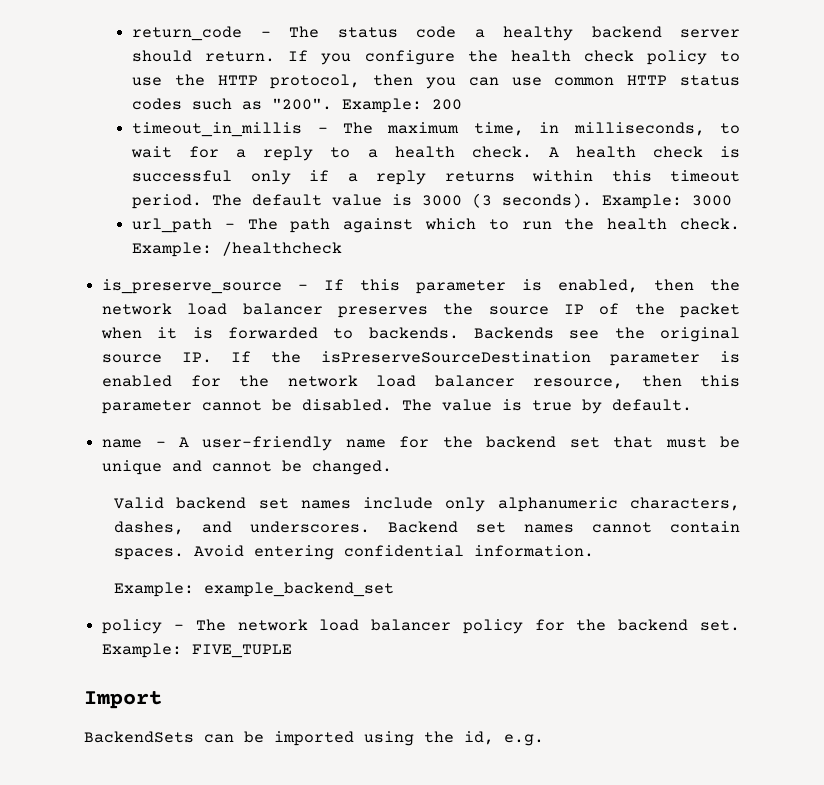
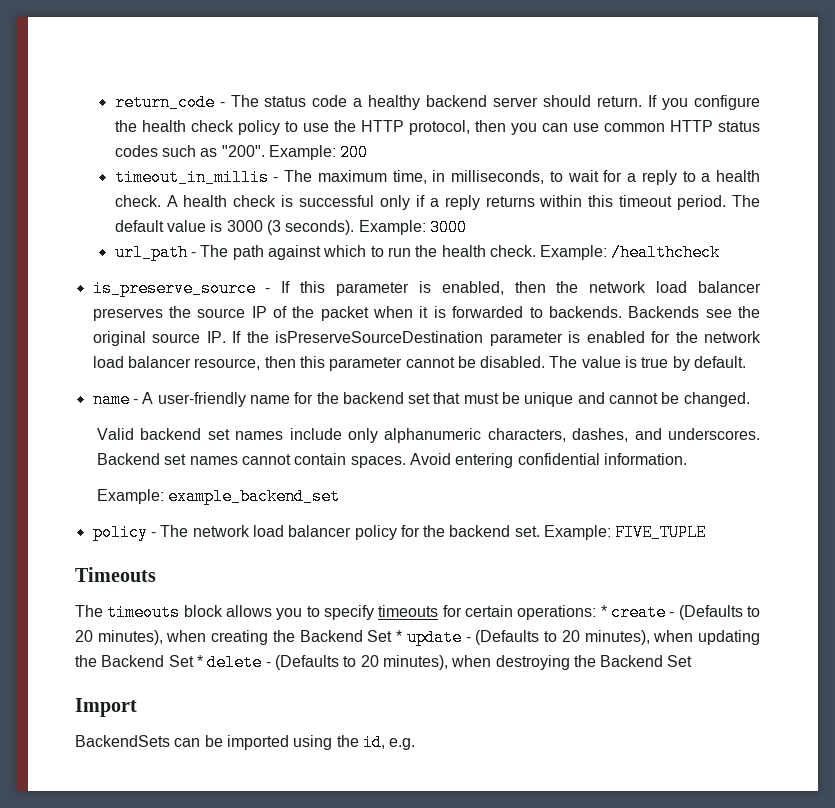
(293, 651) none -> [75,567,156,582] [75,604,761,621] [75,629,761,646] [75,654,693,671] // Timeouts // The timeouts block allows you to specify timeouts for certain operations: * create - (Defaults to 20 minutes), when creating the Backend Set * update - (Defaults to 20 minutes), when updating the Backend Set * delete - (Defaults to 20 minutes), when destroying the Backend Set

